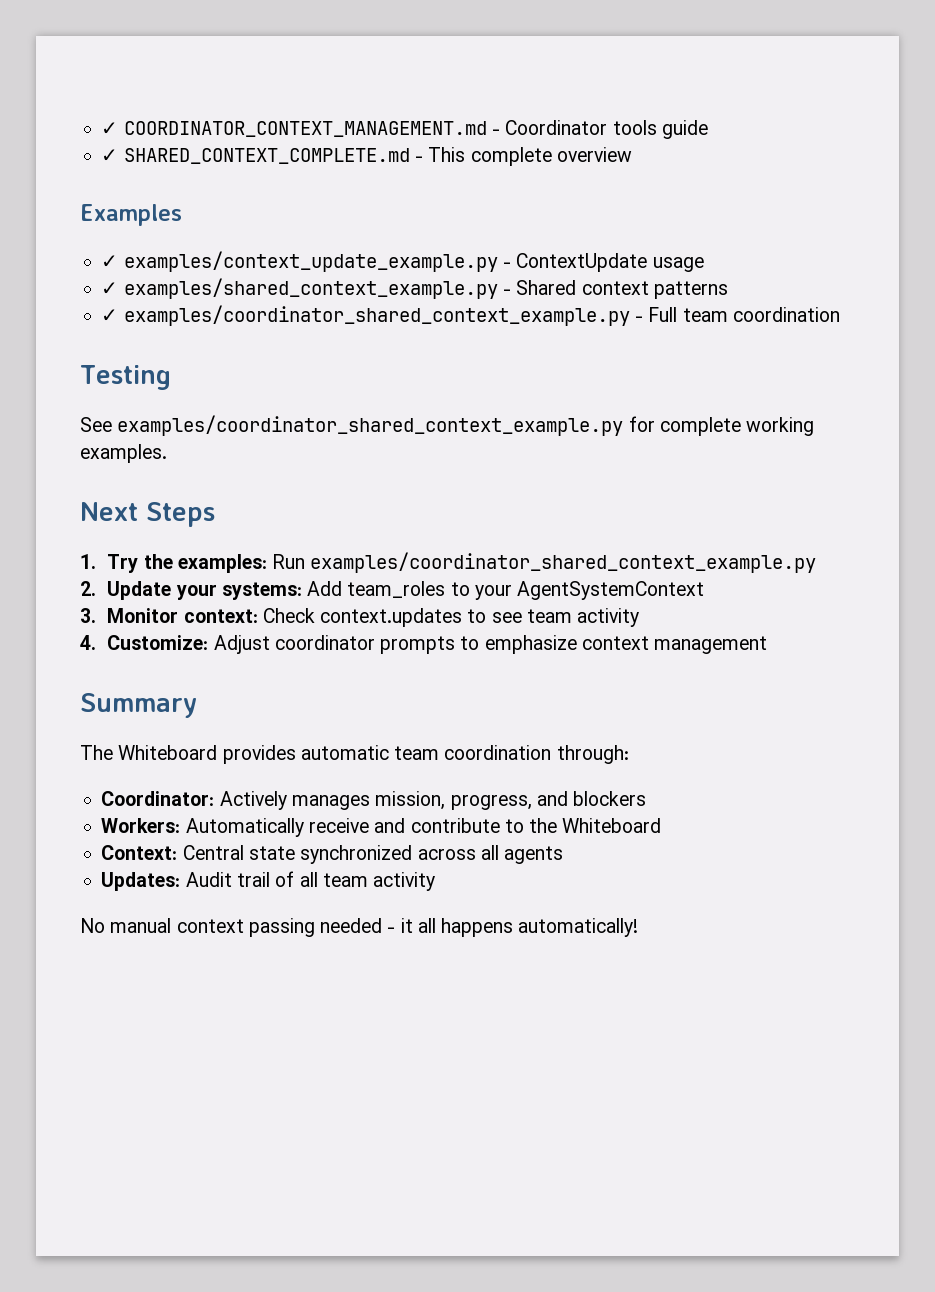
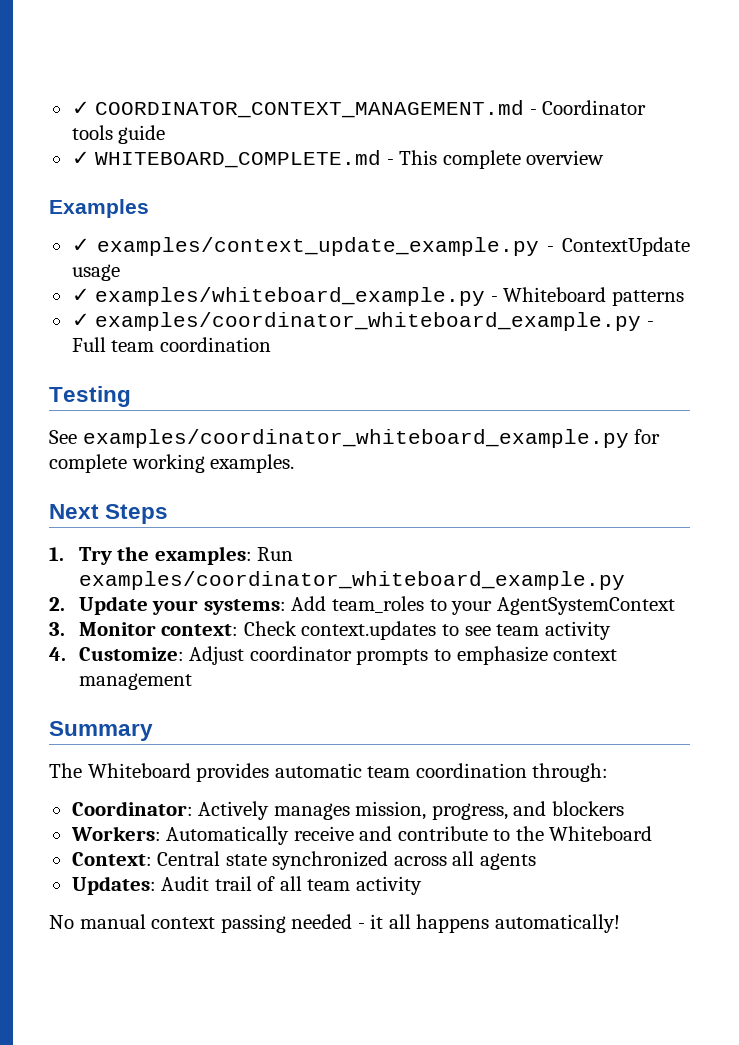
[123,148,410,164] SHARED_CONTEXT_COMPLETE.md -> [95,150,382,168] WHITEBOARD_COMPLETE.md
[123,278,649,299] examples/shared_context_example.py - Shared context -> [95,287,607,306] examples/whiteboard_example.py - Whiteboard
[123,305,630,326] examples/coordinator_shared_context_example.py -> [95,312,642,331] examples/coordinator_whiteboard_example.py
[117,415,624,436] examples/coordinator_shared_context_example.py -> [82,429,629,448] examples/coordinator_whiteboard_example.py
[310,552,817,573] examples/coordinator_shared_context_example.py -> [78,571,625,590] examples/coordinator_whiteboard_example.py

